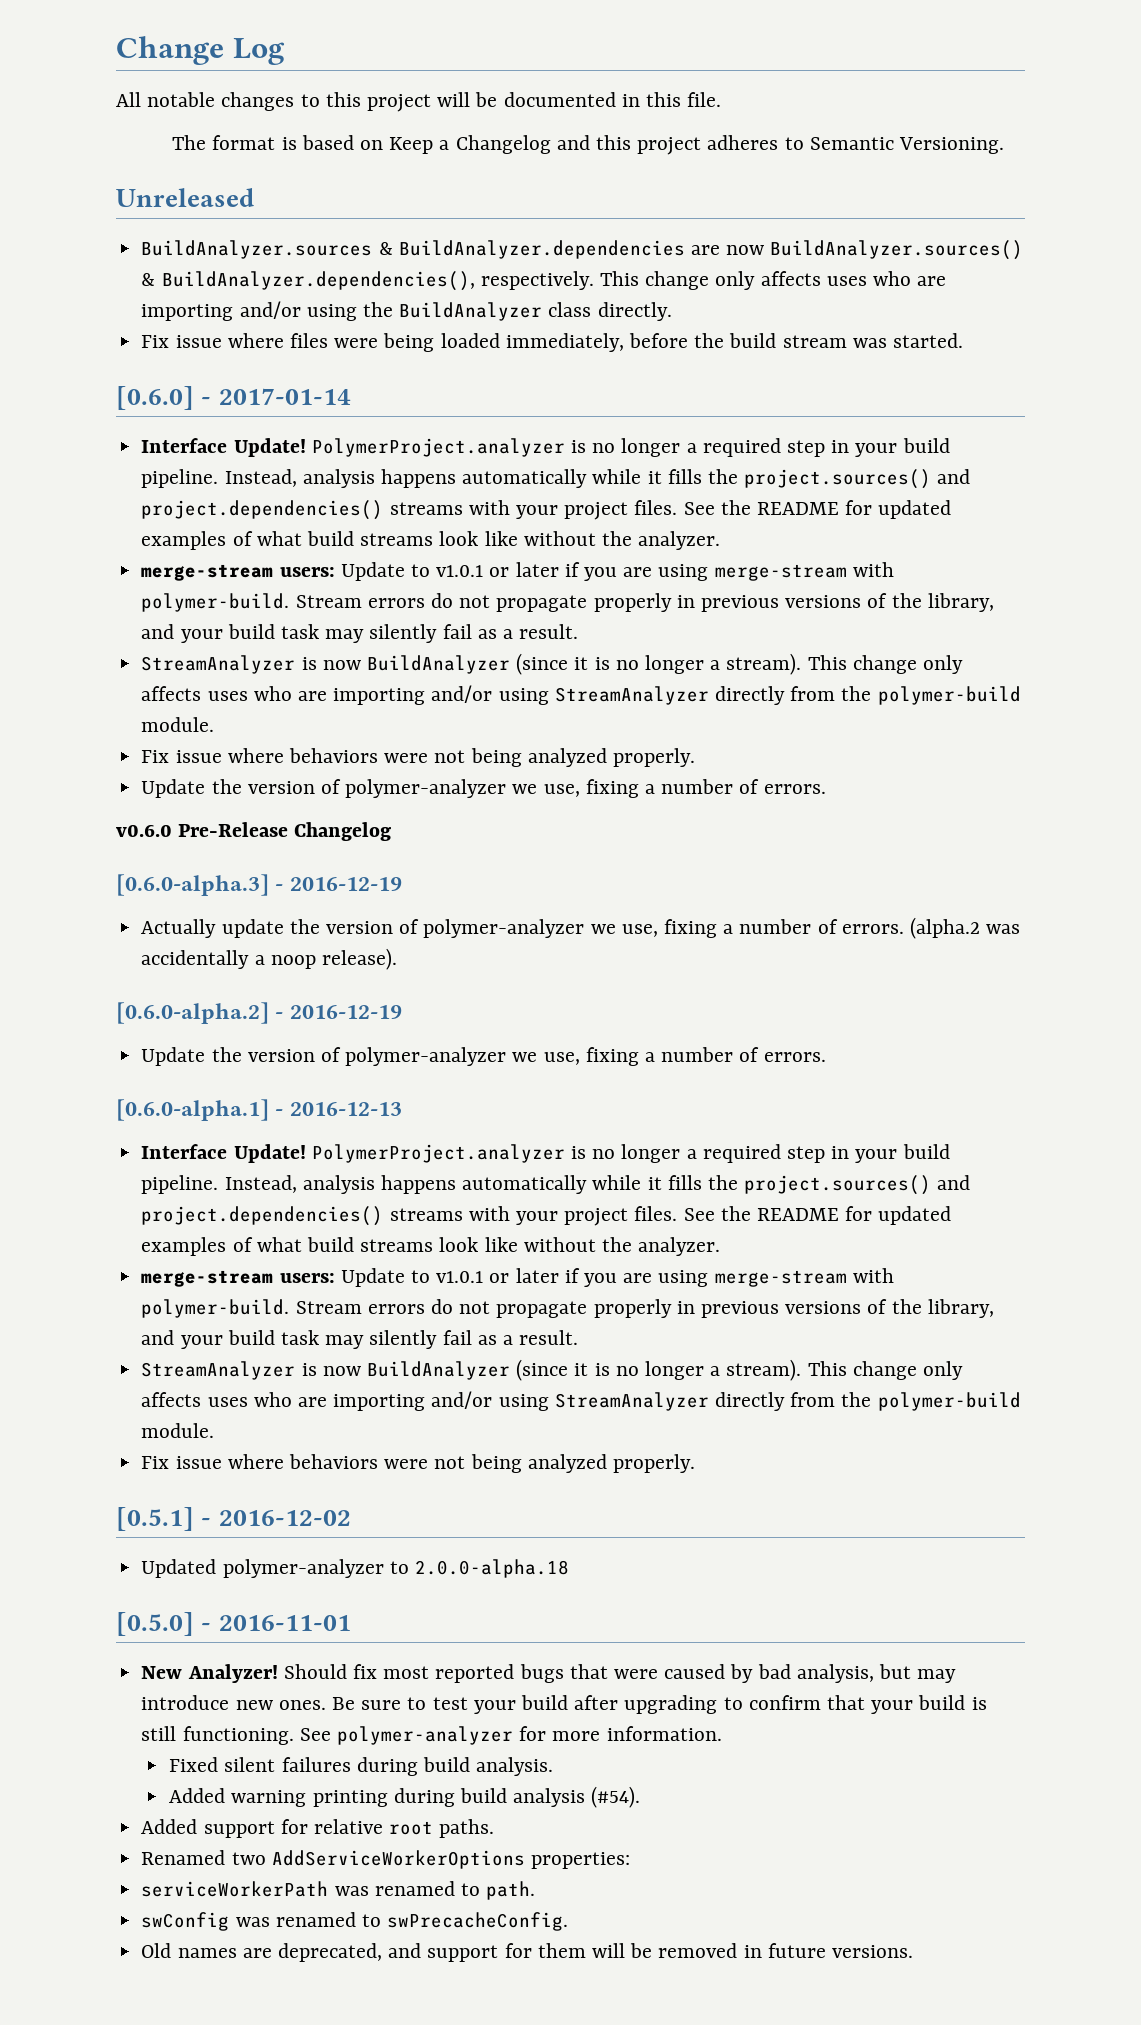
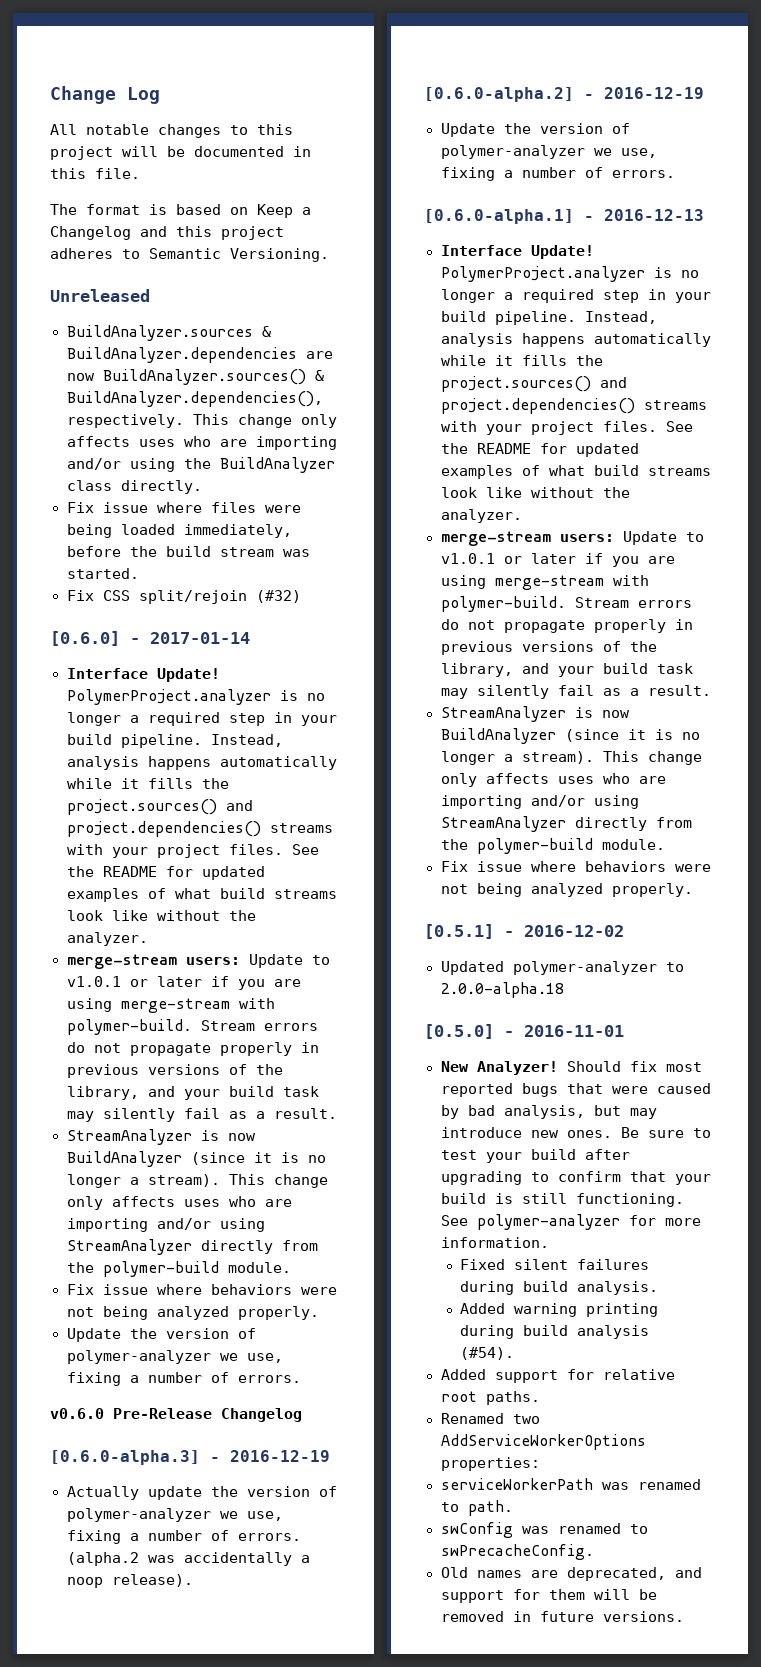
(964, 340) none -> [66,590,301,604] // Fix CSS split/rejoin (#32)

